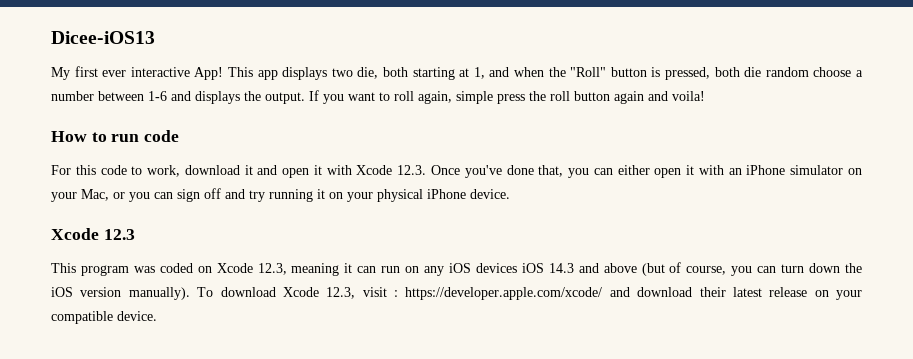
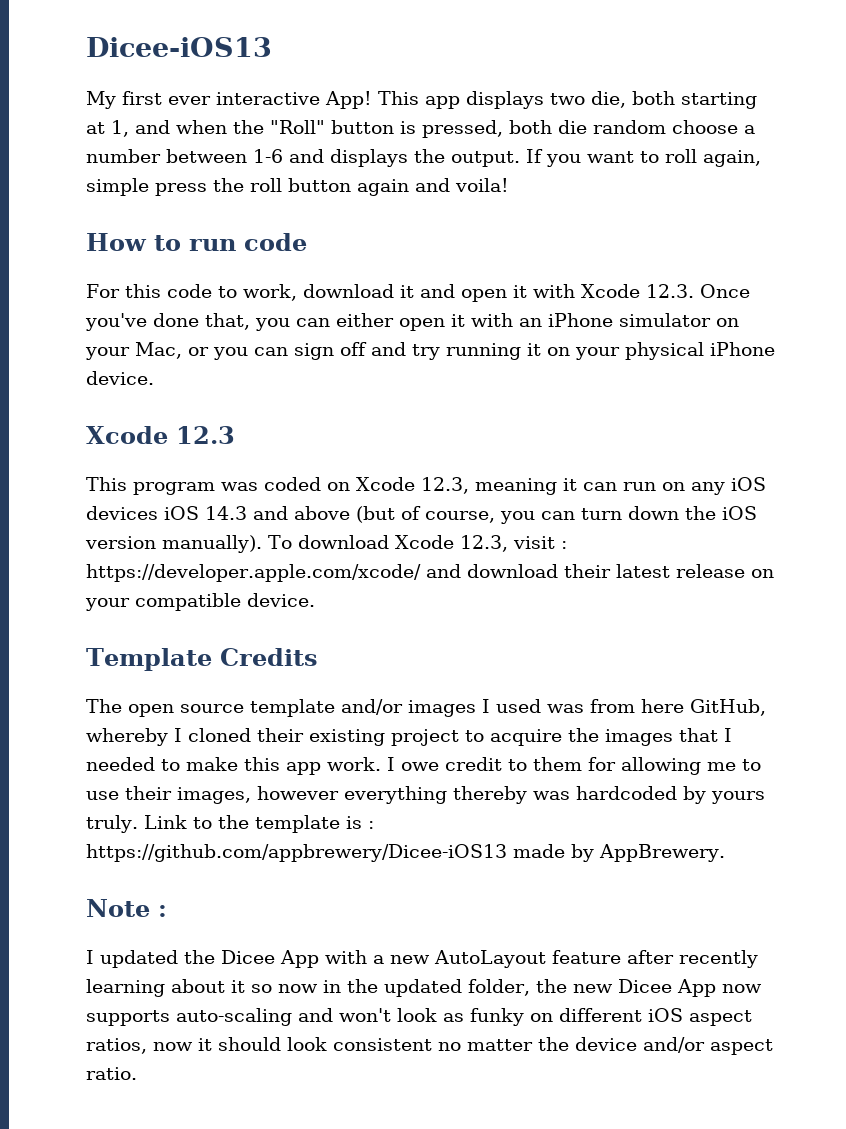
(157, 316) none -> [86,648,318,671] [86,699,766,717] [86,728,732,746] [86,757,761,775] [86,786,765,804] [86,815,374,833] [86,844,725,862] [86,899,167,917] [86,950,758,968] [86,979,762,997] [86,1008,752,1026] [86,1037,773,1055] [86,1067,137,1080] // Template Credits // The open source template and/or images I used was from here GitHub, whereby I cloned their existing project to acquire the images that I needed to make this app work. I owe credit to them for allowing me to use their images, however everything thereby was hardcoded by yours truly. Link to the template is : https://github.com/appbrewery/Dicee-iOS13 made by AppBrewery. // Note : // I updated the Dicee App with a new AutoLayout feature after recently learning about it so now in the updated folder, the new Dicee App now supports auto-scaling and won't look as funky on different iOS aspect ratios, now it should look consistent no matter the device and/or aspect ratio.

